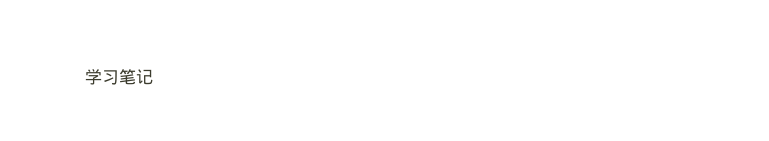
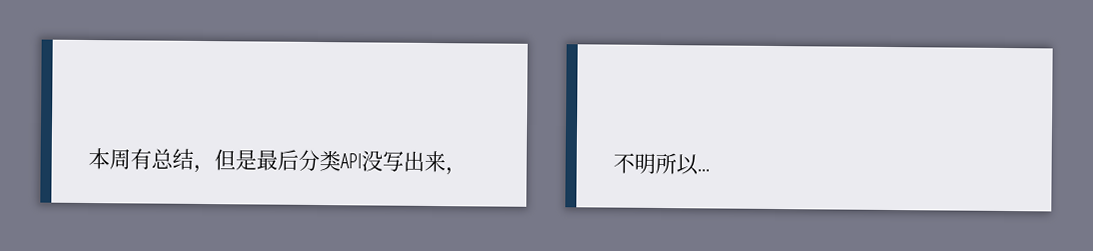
[85,69,153,85] 学习笔记 -> [88,148,710,176] 本周有总结，但是最后分类API没写出来，不明所以...

